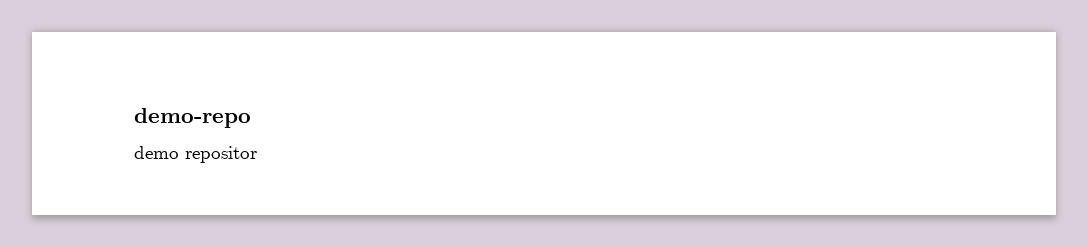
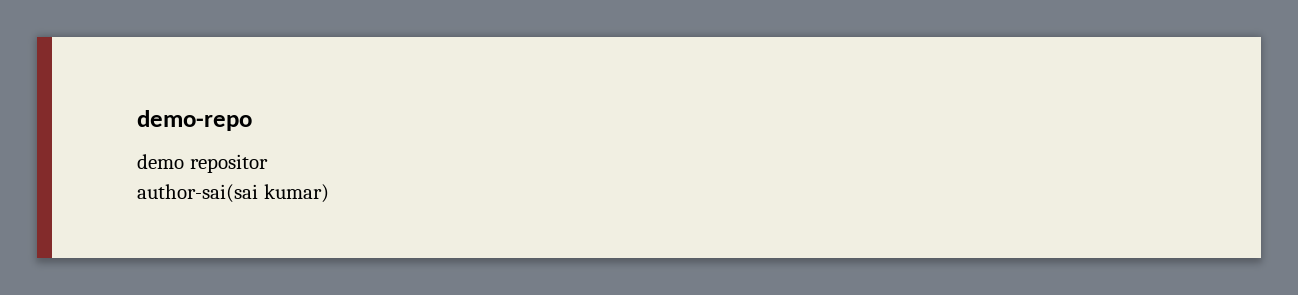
(257, 154) none -> [137,184,329,203] // author-sai(sai kumar)

